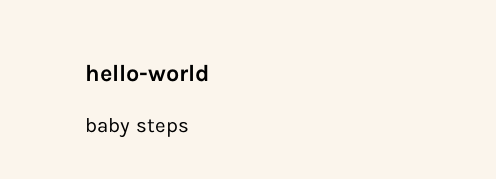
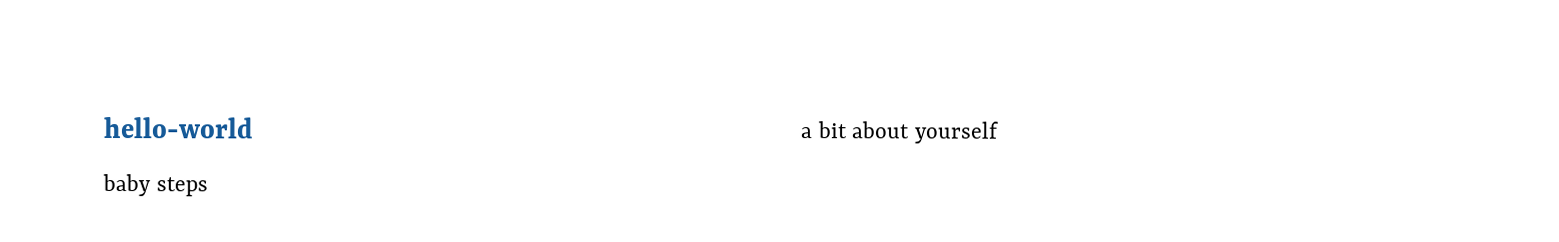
(189, 128) none -> [800,121,998,144] // a bit about yourself

